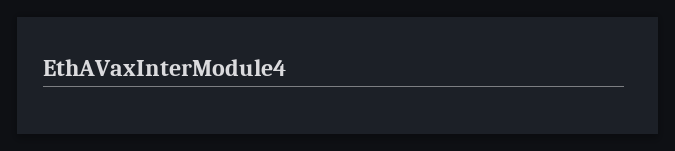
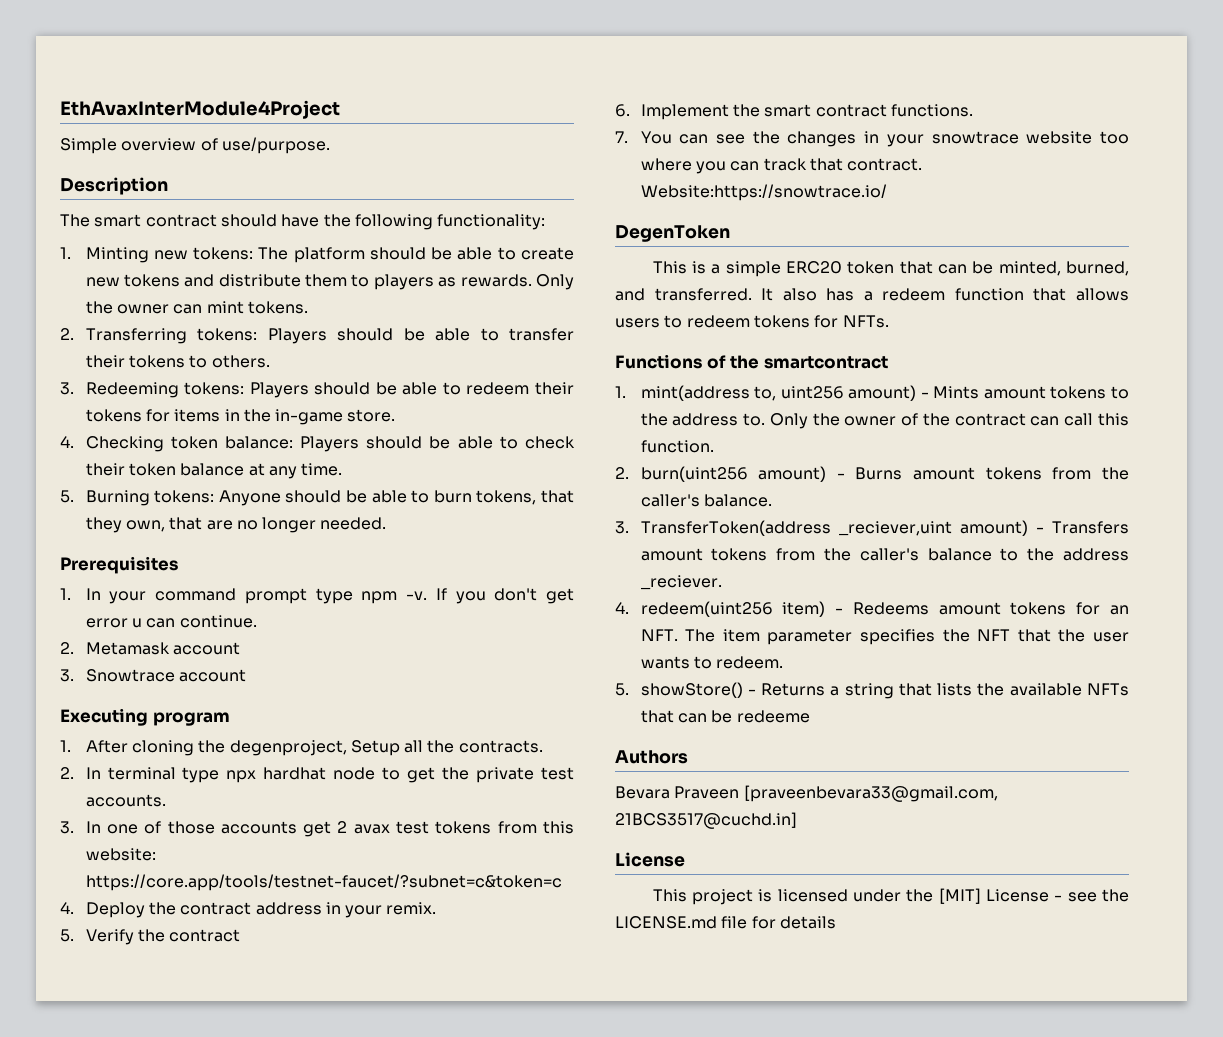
[43,59,286,76] EthAVaxInterModule4 -> [60,100,340,119] [60,137,330,154] [60,177,168,195] [60,214,546,230] [60,247,574,263] [85,274,574,290] [85,301,308,314] [60,328,574,344] [85,355,270,368] [60,382,574,398] [85,409,396,425] [60,436,575,452] [85,463,343,479] [60,490,575,506] [85,517,387,533] [60,556,178,574] [60,588,575,604] [85,615,257,628] [60,642,240,655] [60,669,246,682] [60,708,230,726] [60,740,543,756] [60,767,574,783] [85,794,166,807] [60,821,574,837] [85,848,156,861] [85,874,562,891] [60,902,437,918] [60,929,241,945] [615,104,973,120] [615,131,1129,147] [640,158,923,174] [640,184,887,201] [615,225,730,242] [652,261,1129,277] [615,288,1129,301] [615,315,889,328] [615,354,888,369] [615,385,1129,401] [640,413,1129,429] [640,440,714,453] [615,466,1129,482] [640,494,772,507] [615,520,1129,536] [640,548,1129,561] [640,575,722,590] [615,601,1129,617] [640,629,1129,645] [640,656,784,669] [615,682,1129,699] [640,710,810,723] [615,750,688,764] [615,785,998,802] [615,812,797,829] [615,852,685,867] [652,888,1129,905] [615,916,836,929] EthAvaxInterModule4Project // Simple overview of use/purpose. // Description // The smart contract should have the following functionality: // 1. Minting new tokens: The platform should be able to create new tokens and distribute them to players as rewards. Only the owner can mint tokens. // 2. Transferring tokens: Players should be able to transfer their tokens to others. // 3. Redeeming tokens: Players should be able to redeem their tokens for items in the in-game store. // 4. Checking token balance: Players should be able to check their token balance at any time. // 5. Burning tokens: Anyone should be able to burn tokens, that they own, that are no longer needed. // Prerequisites // 1. In your command prompt type npm -v. If you don't get error u can continue. // 2. Metamask account // 3. Snowtrace account // Executing program // 1. After cloning the degenproject, Setup all the contracts. // 2. In terminal type npx hardhat node to get the private test accounts. // 3. In one of those accounts get 2 avax test tokens from this website: https://core.app/tools/testnet-faucet/?subnet=c&token=c // 4. Deploy the contract address in your remix. // 5. Verify the contract // 6. Implement the smart contract functions. // 7. You can see the changes in your snowtrace website too where you can track that contract. Website:https://snowtrace.io/ // DegenToken // This is a simple ERC20 token that can be minted, burned, and transferred. It also has a redeem function that allows users to redeem tokens for NFTs. // Functions of the smartcontract // 1. mint(address to, uint256 amount) - Mints amount tokens to the address to. Only the owner of the contract can call this function. // 2. burn(uint256 amount) - Burns amount tokens from the caller's balance. // 3. TransferToken(address _reciever,uint amount) - Transfers amount tokens from the caller's balance to the address _reciever. // 4. redeem(uint256 item) - Redeems amount tokens for an NFT. The item parameter specifies the NFT that the user wants to redeem. // 5. showStore() - Returns a string that lists the available NFTs that can be redeeme // Authors // Bevara Praveen [praveenbevara33@gmail.com, 21BCS3517@cuchd.in] // License // This project is licensed under the [MIT] License - see the LICENSE.md file for details

